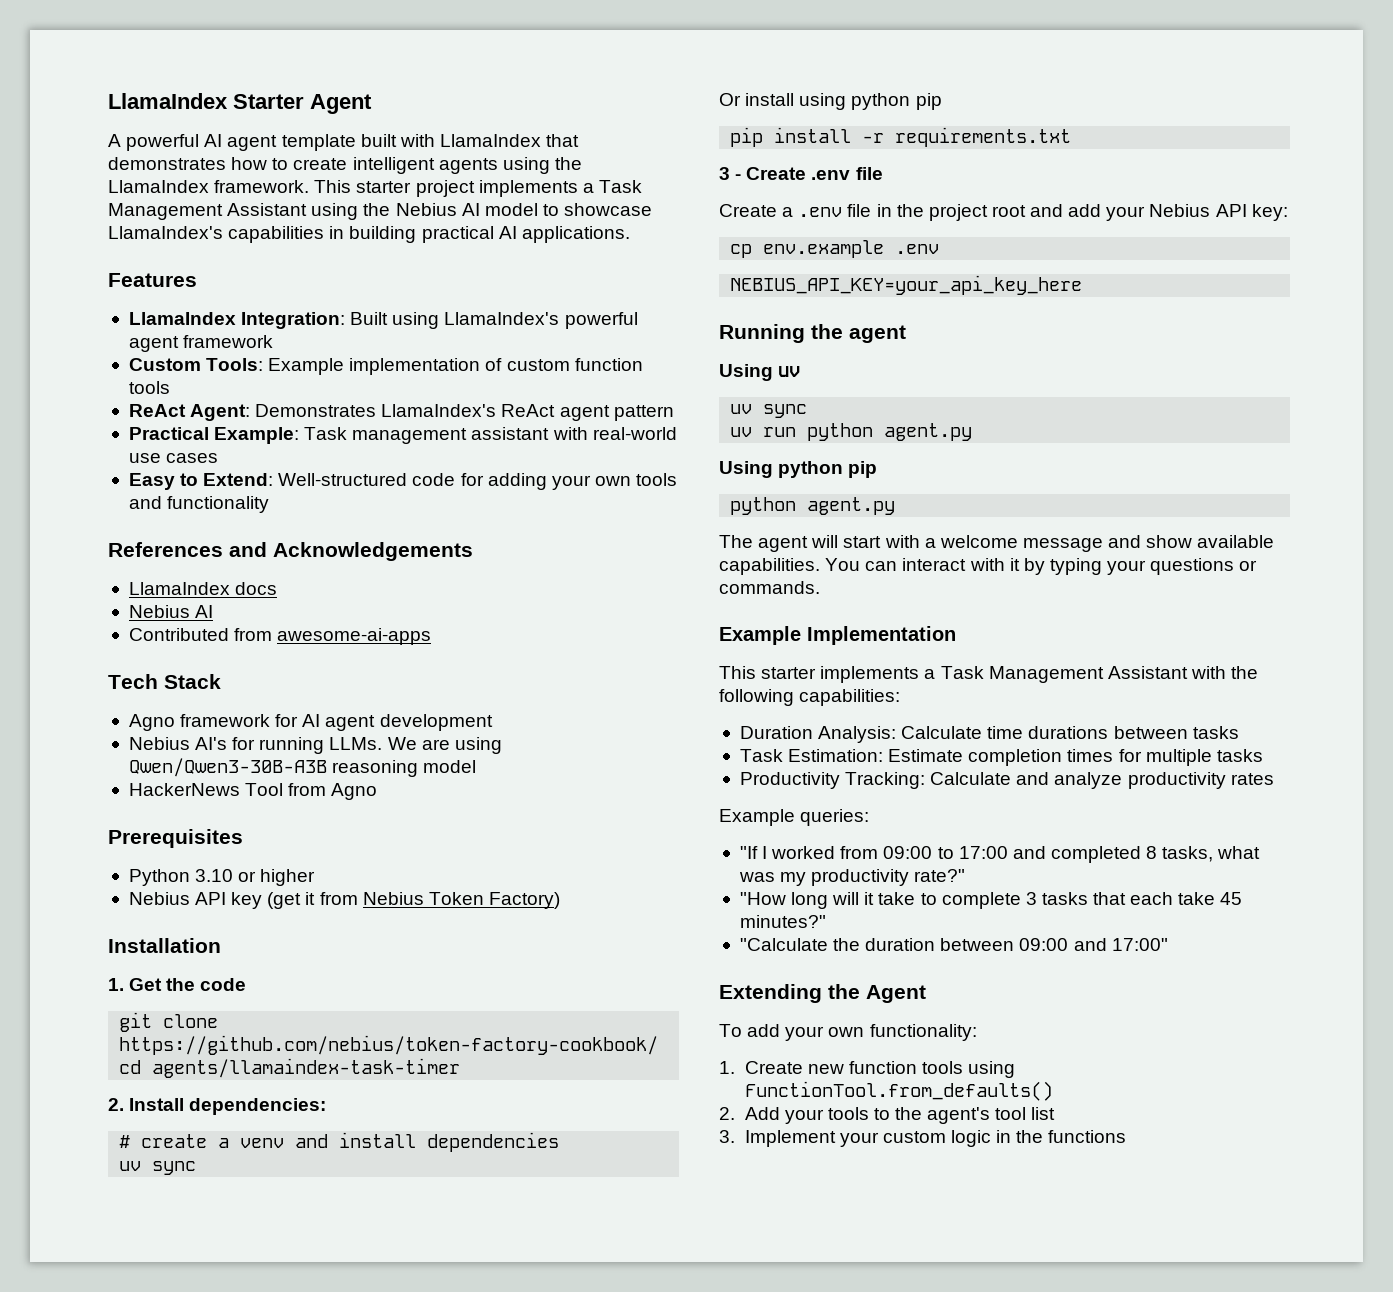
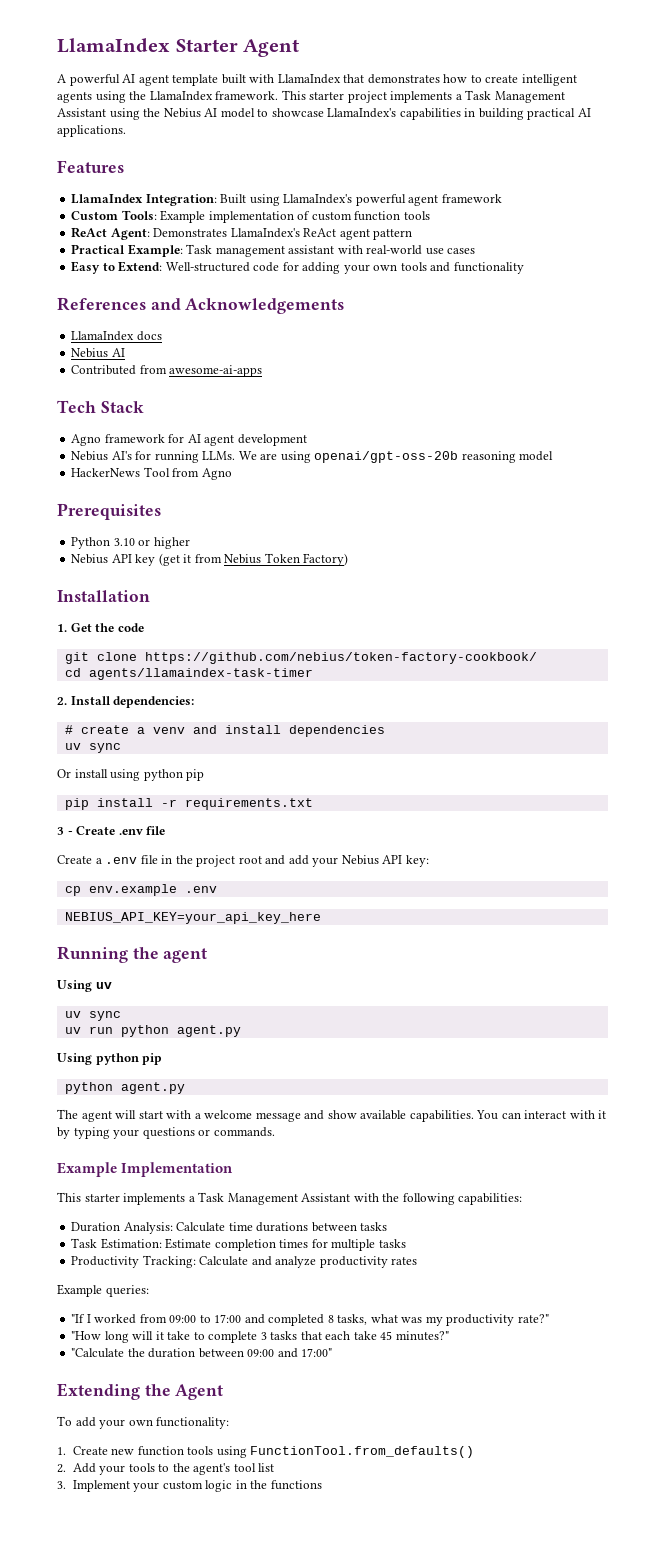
[128,758,327,777] Qwen/Qwen3-30B-A3B -> [314,451,459,463] openai/gpt-oss-20b

